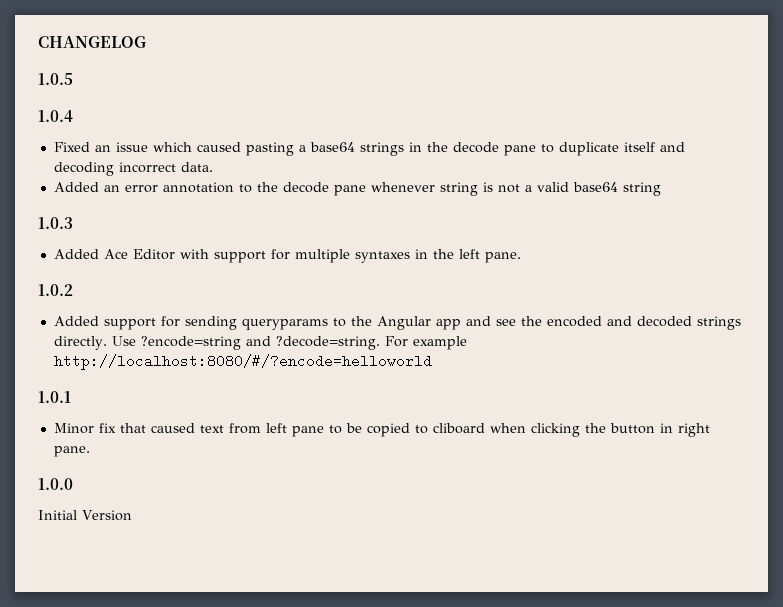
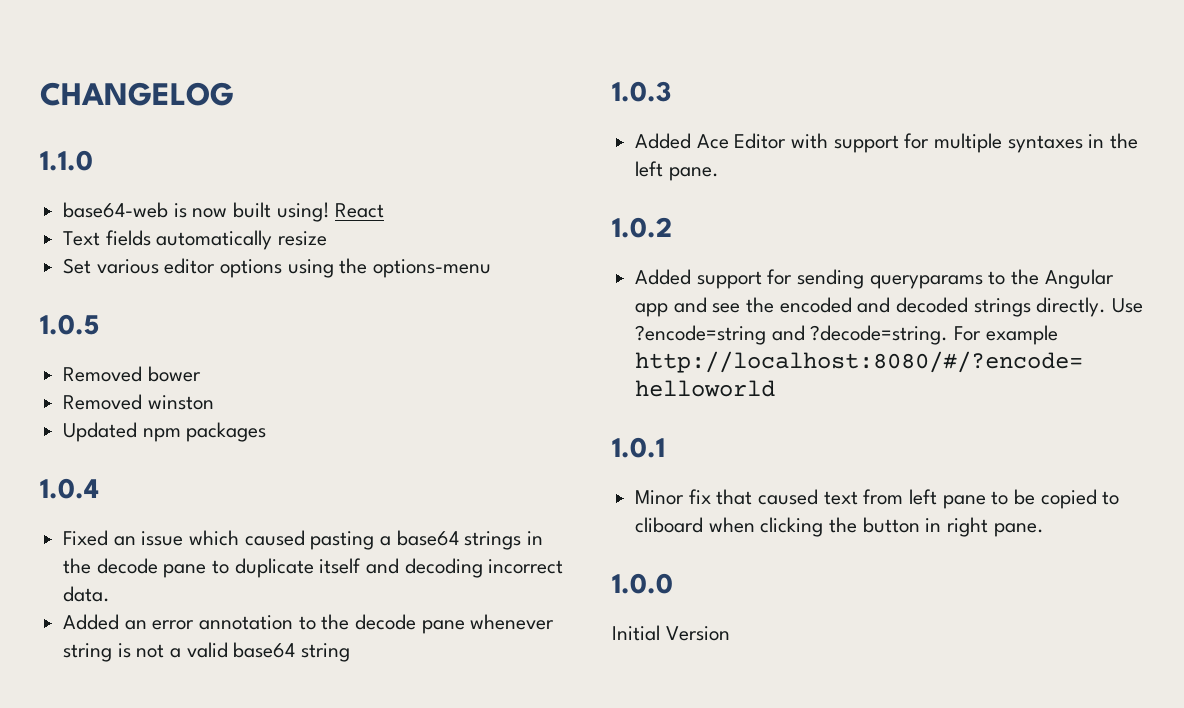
[38,73,73,85] 1.0.5 -> [40,150,93,171] [63,202,385,222] [63,230,328,250] [63,258,492,278] [40,314,99,335] [63,366,201,382] [63,394,214,410] [63,422,267,442] 1.1.0 // base64-web is now built using! React // Text fields automatically resize // Set various editor options using the options-menu // 1.0.5 // Removed bower // Removed winston // Updated npm packages

